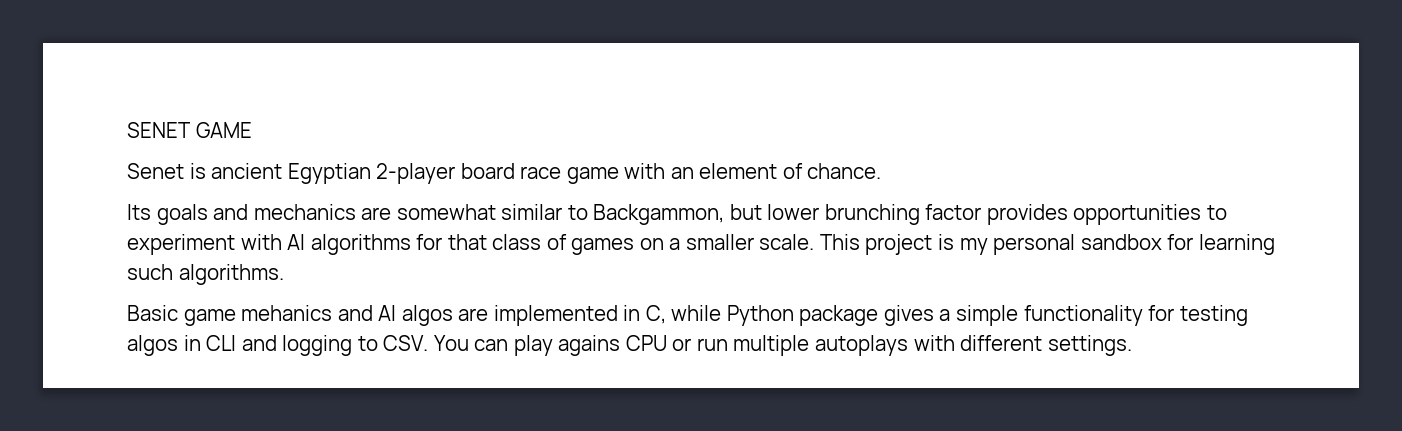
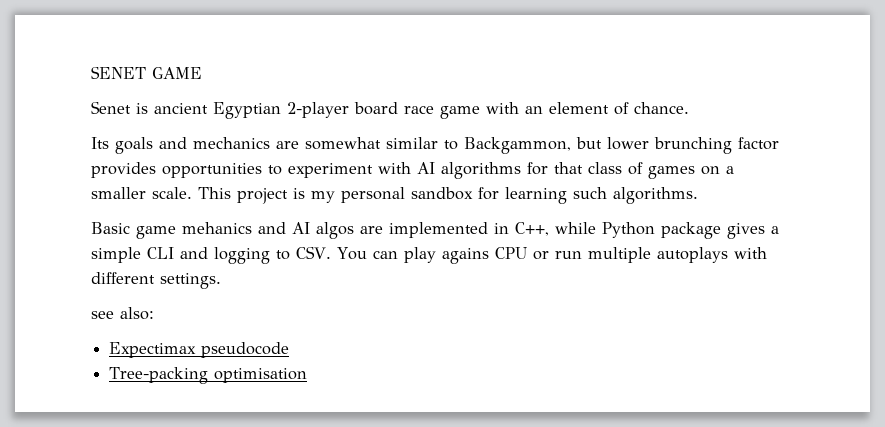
[645,305,666,324] C, -> [515,222,549,236] C++,
[1023,305,1248,326] [127,335,201,356] functionality for testing algos in -> (141, 255) none
(1132, 345) none -> [91,307,154,320] [109,342,290,358] [109,367,308,384] // see also: // Expectimax pseudocode // Tree-packing optimisation

